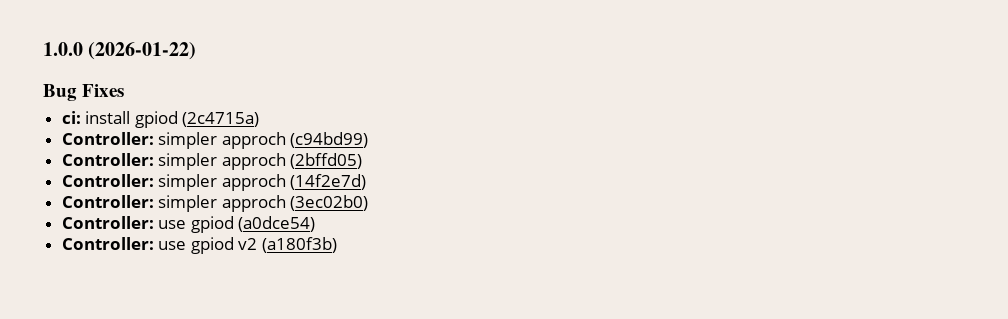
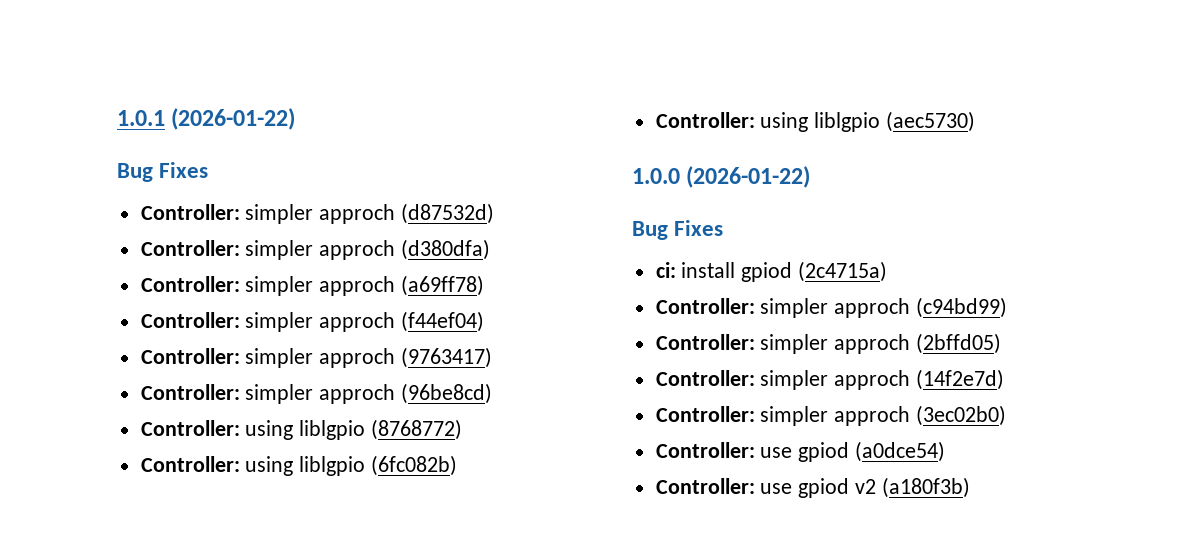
(43, 49) none -> [117,108,296,130] [117,162,209,182] [140,203,495,224] [140,239,491,260] [140,275,485,296] [140,311,485,332] [140,347,493,368] [140,383,493,404] [140,419,463,440] [140,455,458,476] [655,111,976,132] 1.0.1 (2026-01-22) // Bug Fixes // Controller: simpler approch (d87532d) // Controller: simpler approch (d380dfa) // Controller: simpler approch (a69ff78) // Controller: simpler approch (f44ef04) // Controller: simpler approch (9763417) // Controller: simpler approch (96be8cd) // Controller: using liblgpio (8768772) // Controller: using liblgpio (6fc082b) // Controller: using liblgpio (aec5730) //

